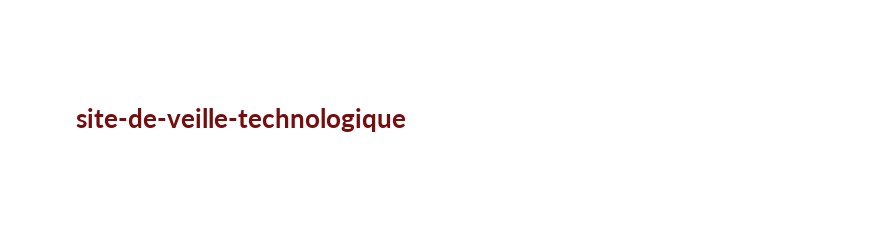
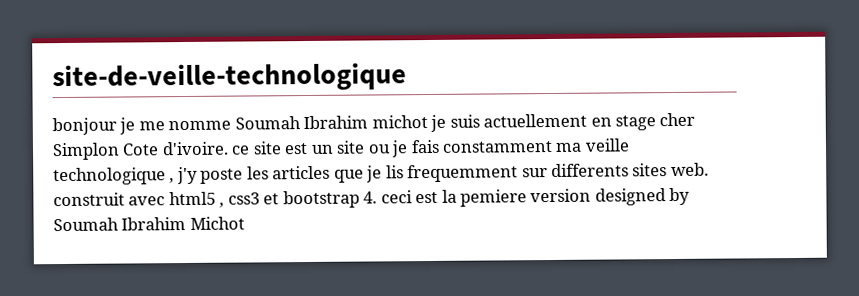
(406, 120) none -> [52,112,696,136] [52,138,630,161] [53,162,709,186] [53,187,691,209] [53,216,245,232] // bonjour je me nomme Soumah Ibrahim michot je suis actuellement en stage cher Simplon Cote d'ivoire. ce site est un site ou je fais constamment ma veille technologique , j'y poste les articles que je lis frequemment sur differents sites web. construit avec html5 , css3 et bootstrap 4. ceci est la pemiere version designed by Soumah Ibrahim Michot

